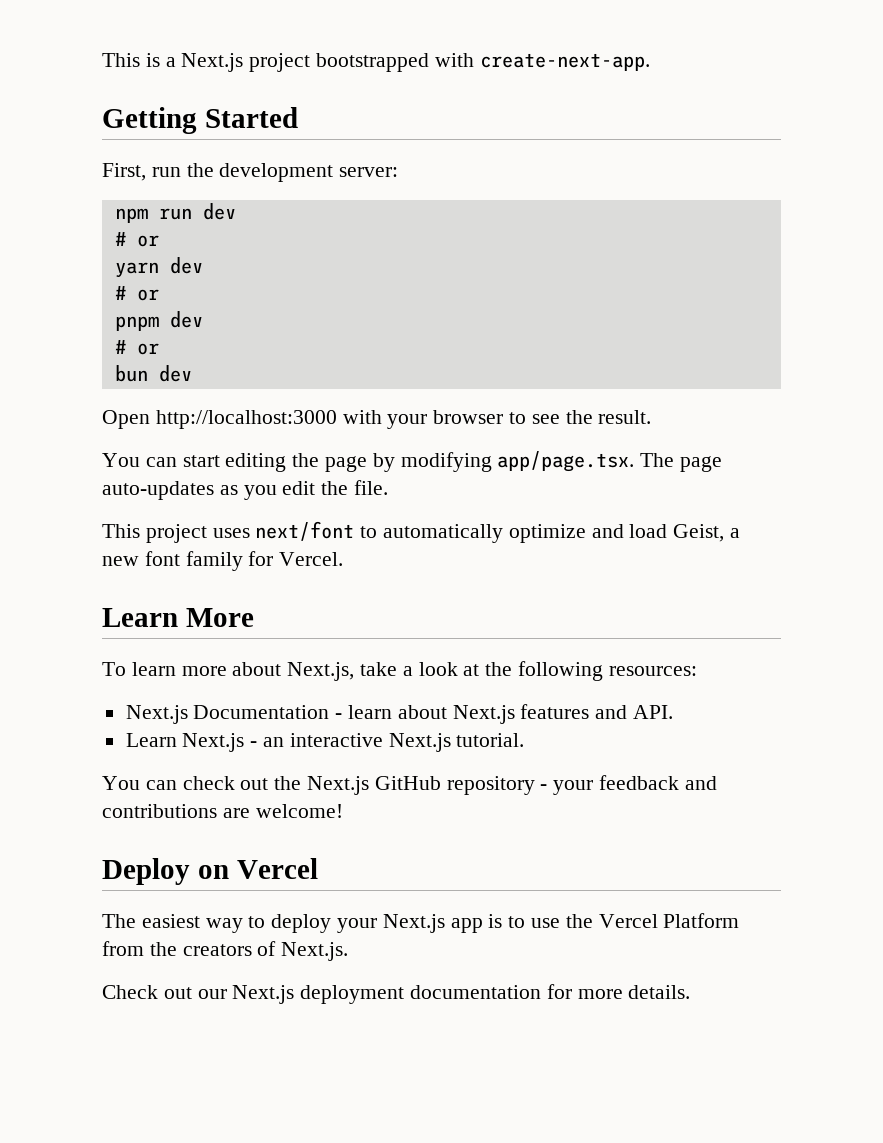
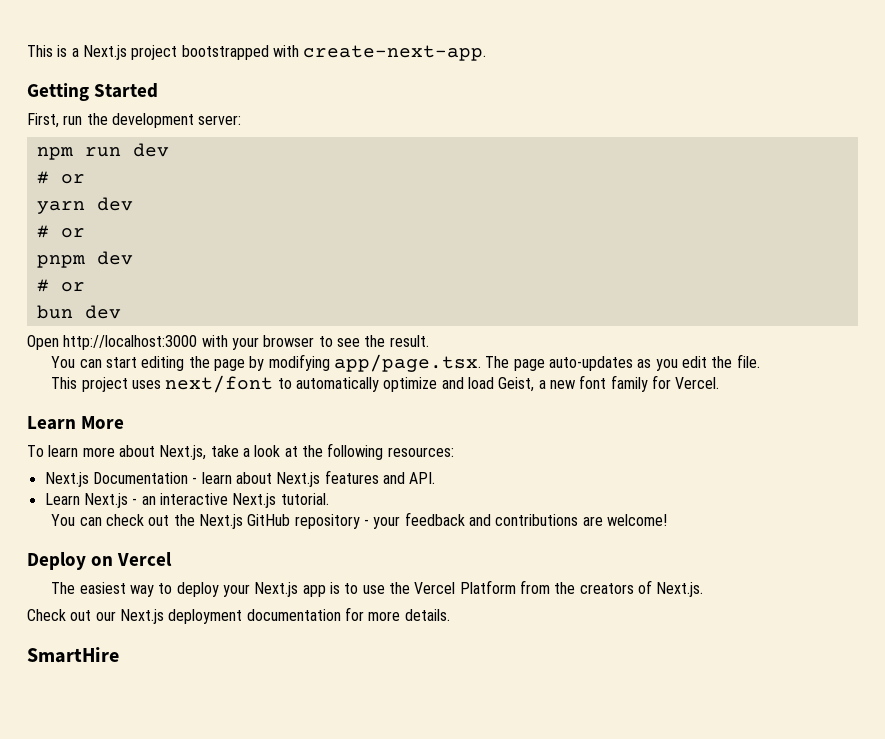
(691, 992) none -> [27,647,119,663] // SmartHire

